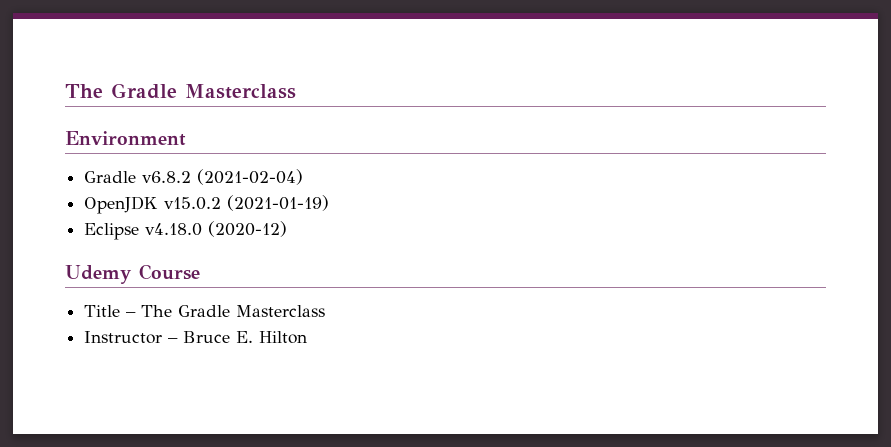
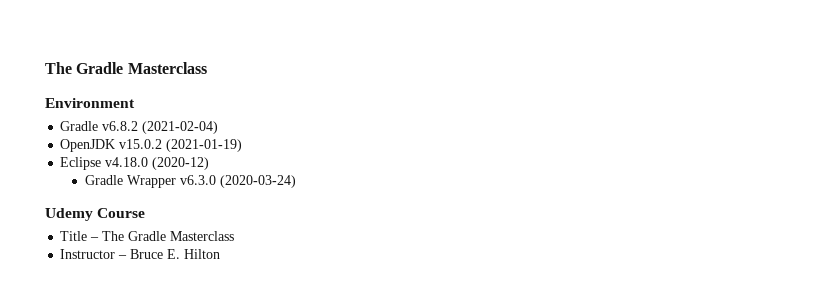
(288, 229) none -> [84,175,296,188] // Gradle Wrapper v6.3.0 (2020-03-24)

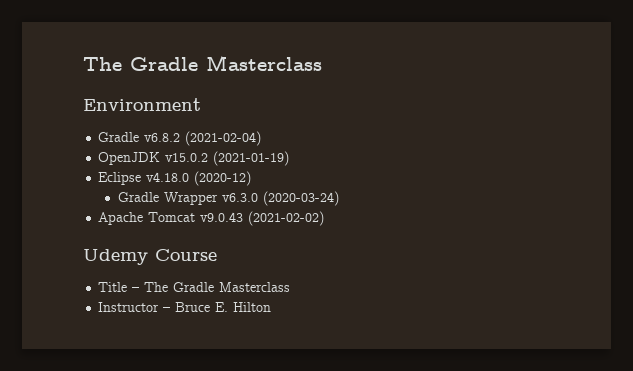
(296, 181) none -> [98,211,325,226] // Apache Tomcat v9.0.43 (2021-02-02)

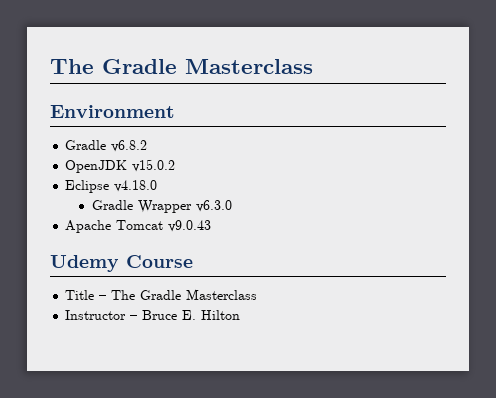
[185,131,262,146] (2021-02-04) -> (148, 146) none
[213,151,290,166] (2021-01-19) -> (176, 165) none
[194,171,252,186] (2020-12) -> (158, 186) none
[262,191,339,206] (2020-03-24) -> (233, 206) none
[248,211,325,226] (2021-02-02) -> (212, 226) none

